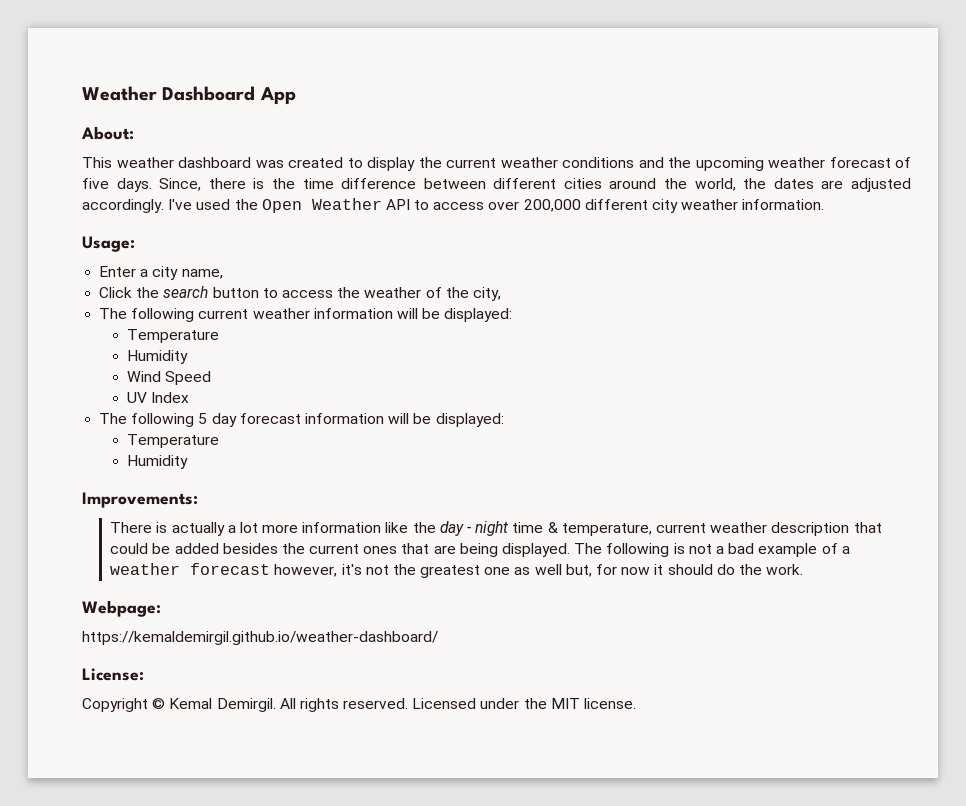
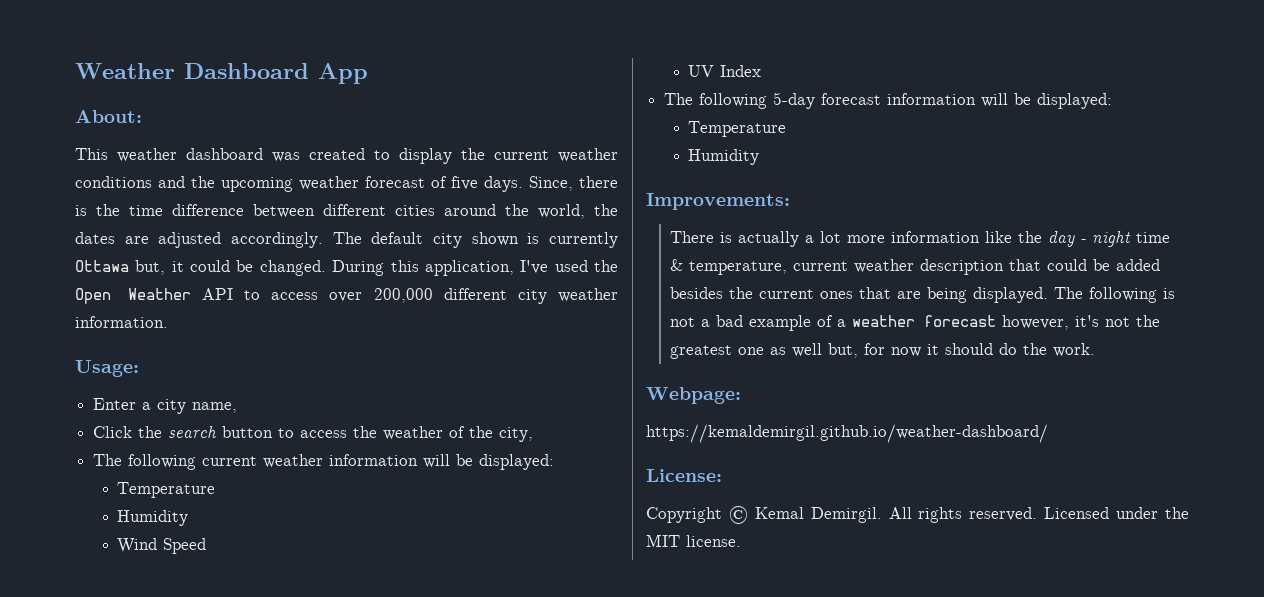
(164, 206) none -> [332,232,618,248] [75,260,514,276] The default city shown is currently Ottawa but, it could be changed. During this application,
[198,413,237,427] 5 day -> [773,92,816,109] 5-day

